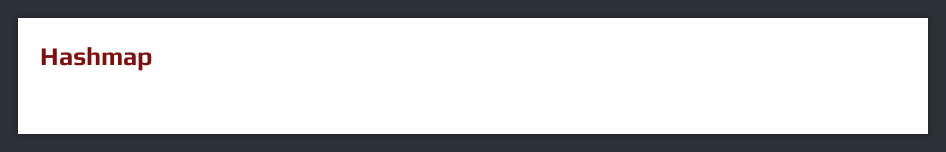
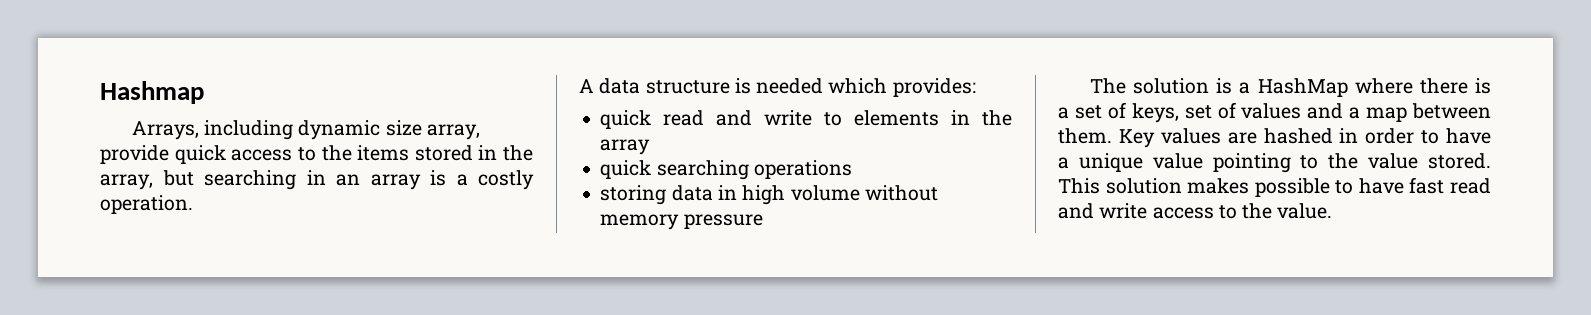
(153, 59) none -> [131,120,480,140] [100,145,533,164] [100,170,534,190] [100,195,193,214] [579,78,976,97] [600,110,1013,129] [600,139,651,155] [600,160,852,180] [600,185,938,205] [600,214,763,230] [1089,78,1491,97] [1058,102,1491,123] [1058,128,1491,148] [1058,153,1491,173] [1058,177,1491,197] [1058,203,1333,219] // Arrays, including dynamic size array, provide quick access to the items stored in the array, but searching in an array is a costly operation. // A data structure is needed which provides: // quick read and write to elements in the array // quick searching operations // storing data in high volume without memory pressure // The solution is a HashMap where there is a set of keys, set of values and a map between them. Key values are hashed in order to have a unique value pointing to the value stored. This solution makes possible to have fast read and write access to the value.

